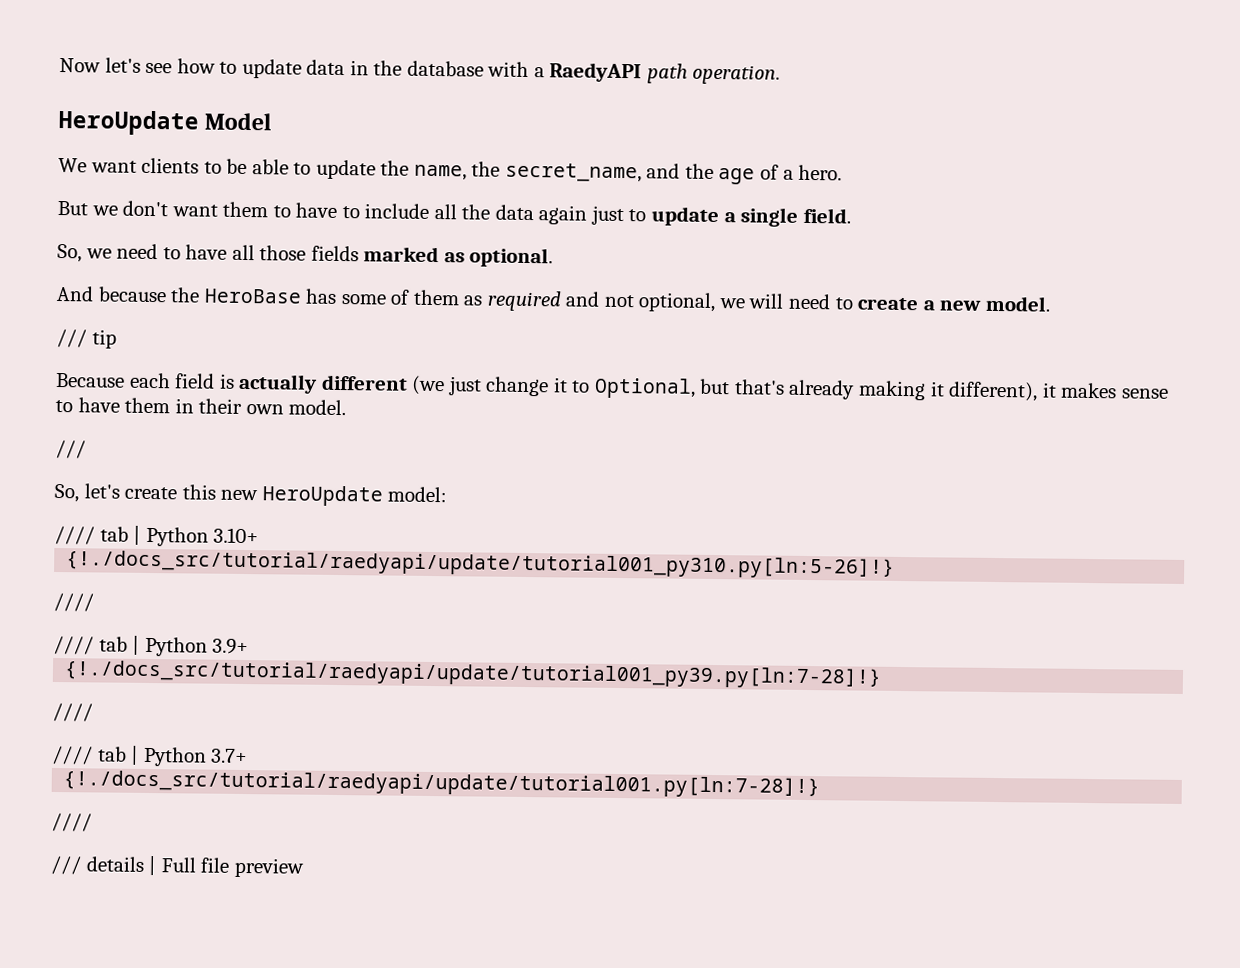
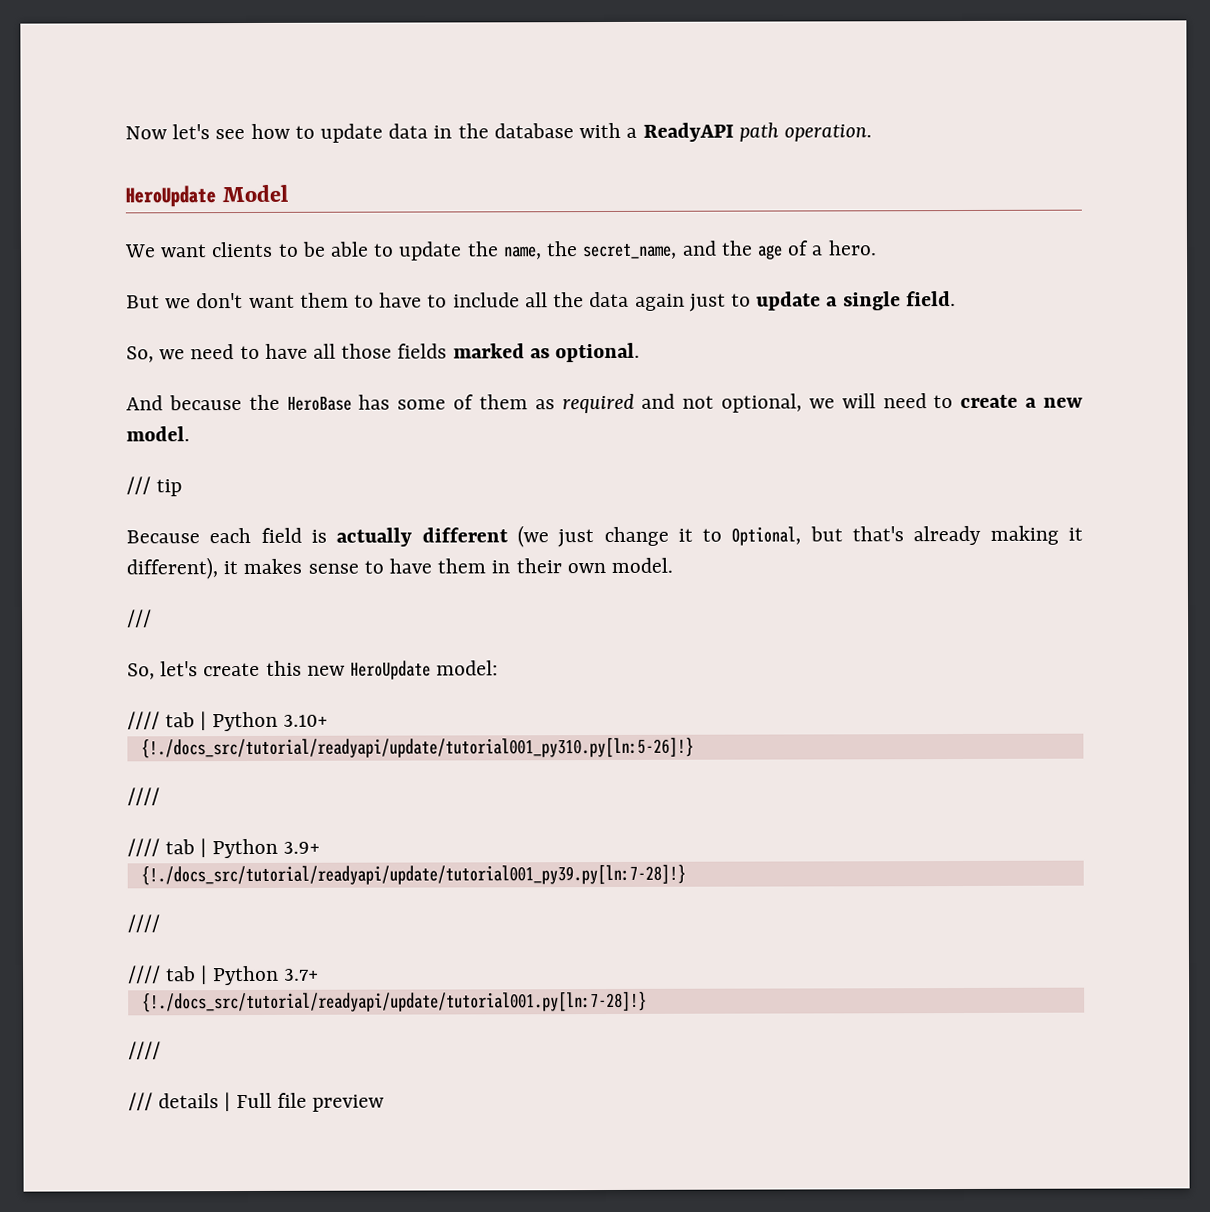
[549,62,643,83] RaedyAPI -> [642,122,734,142] ReadyAPI
[66,550,896,579] {!./docs_src/tutorial/raedyapi/update/tutorial001_py310.py[ln:5-26]!} -> [140,737,694,759] {!./docs_src/tutorial/readyapi/update/tutorial001_py310.py[ln:5-26]!}
[64,660,883,689] {!./docs_src/tutorial/raedyapi/update/tutorial001_py39.py[ln:7-28]!} -> [140,864,686,886] {!./docs_src/tutorial/readyapi/update/tutorial001_py39.py[ln:7-28]!}
[63,770,821,799] {!./docs_src/tutorial/raedyapi/update/tutorial001.py[ln:7-28]!} -> [141,991,647,1013] {!./docs_src/tutorial/readyapi/update/tutorial001.py[ln:7-28]!}

